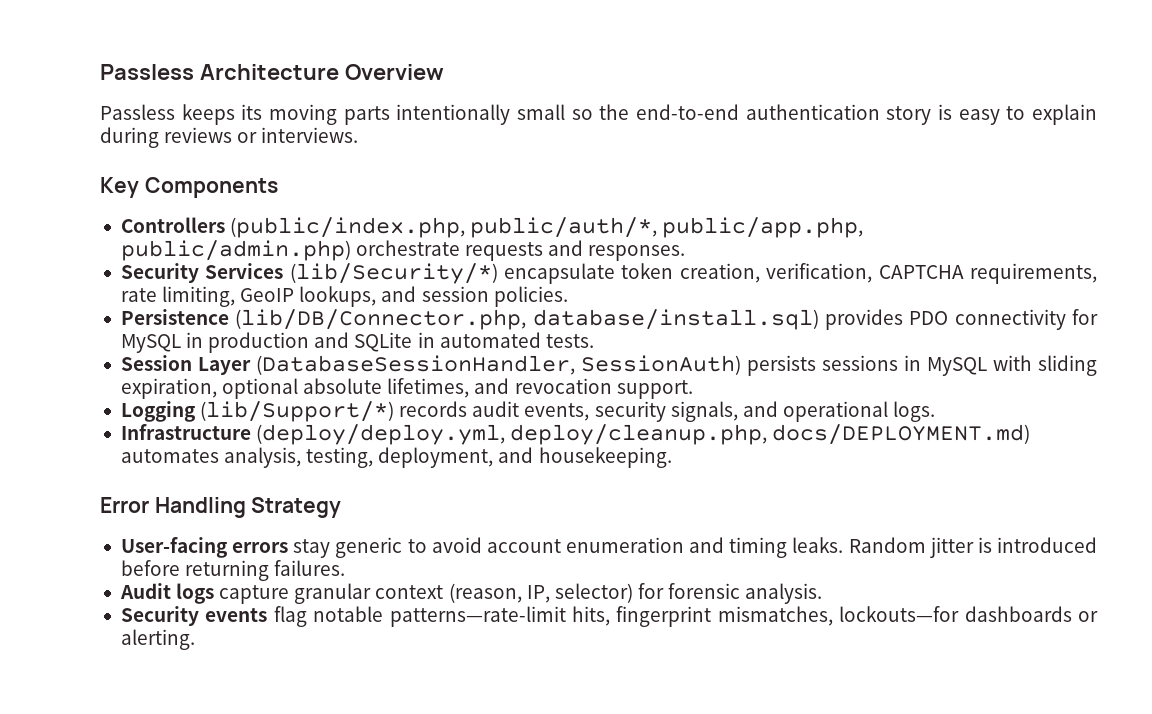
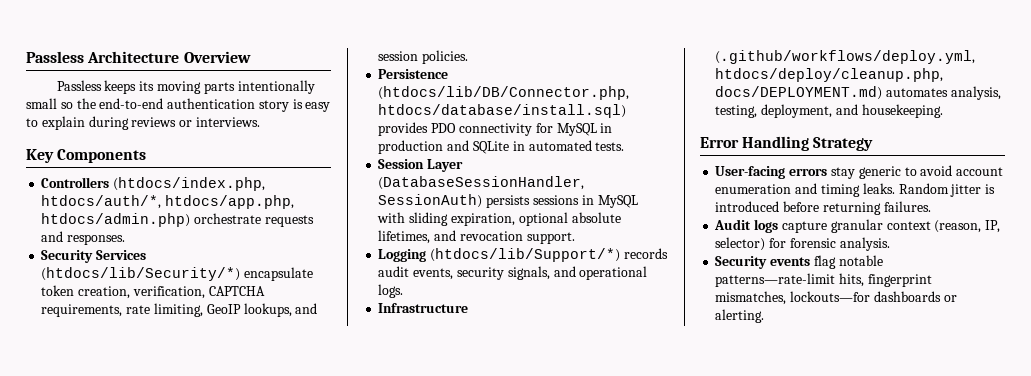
[230,217,864,238] [120,240,351,261] (public/index.php, public/auth/*, public/app.php, public/admin.php) -> [113,177,266,191] [41,195,295,209] [41,213,191,227] (htdocs/index.php, htdocs/auth/*, htdocs/app.php, htdocs/admin.php)
[289,263,498,284] (lib/Security/*) -> [41,267,241,281] (htdocs/lib/Security/*)
[235,309,819,330] (lib/DB/Connector.php, database/install.sql) -> [378,86,630,100] [378,104,627,118] (htdocs/lib/DB/Connector.php, htdocs/database/install.sql)
[200,401,395,422] (lib/Support/*) -> [430,248,621,262] (htdocs/lib/Support/*)
[256,424,768,445] (deploy/deploy.yml, deploy/cleanup.php, -> [715,50,976,64] [715,68,944,82] (.github/workflows/deploy.yml, htdocs/deploy/cleanup.php,

